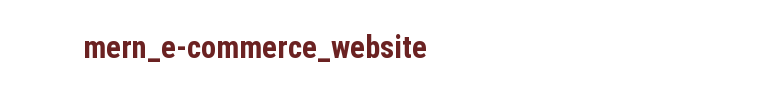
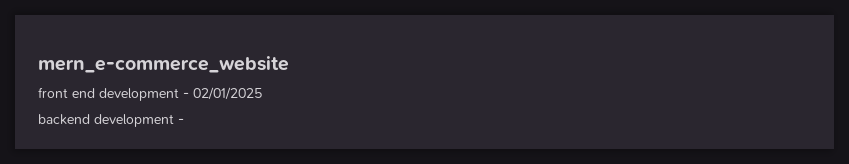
(427, 48) none -> [38,87,262,101] [38,114,184,127] // front end development - 02/01/2025 // backend development -

